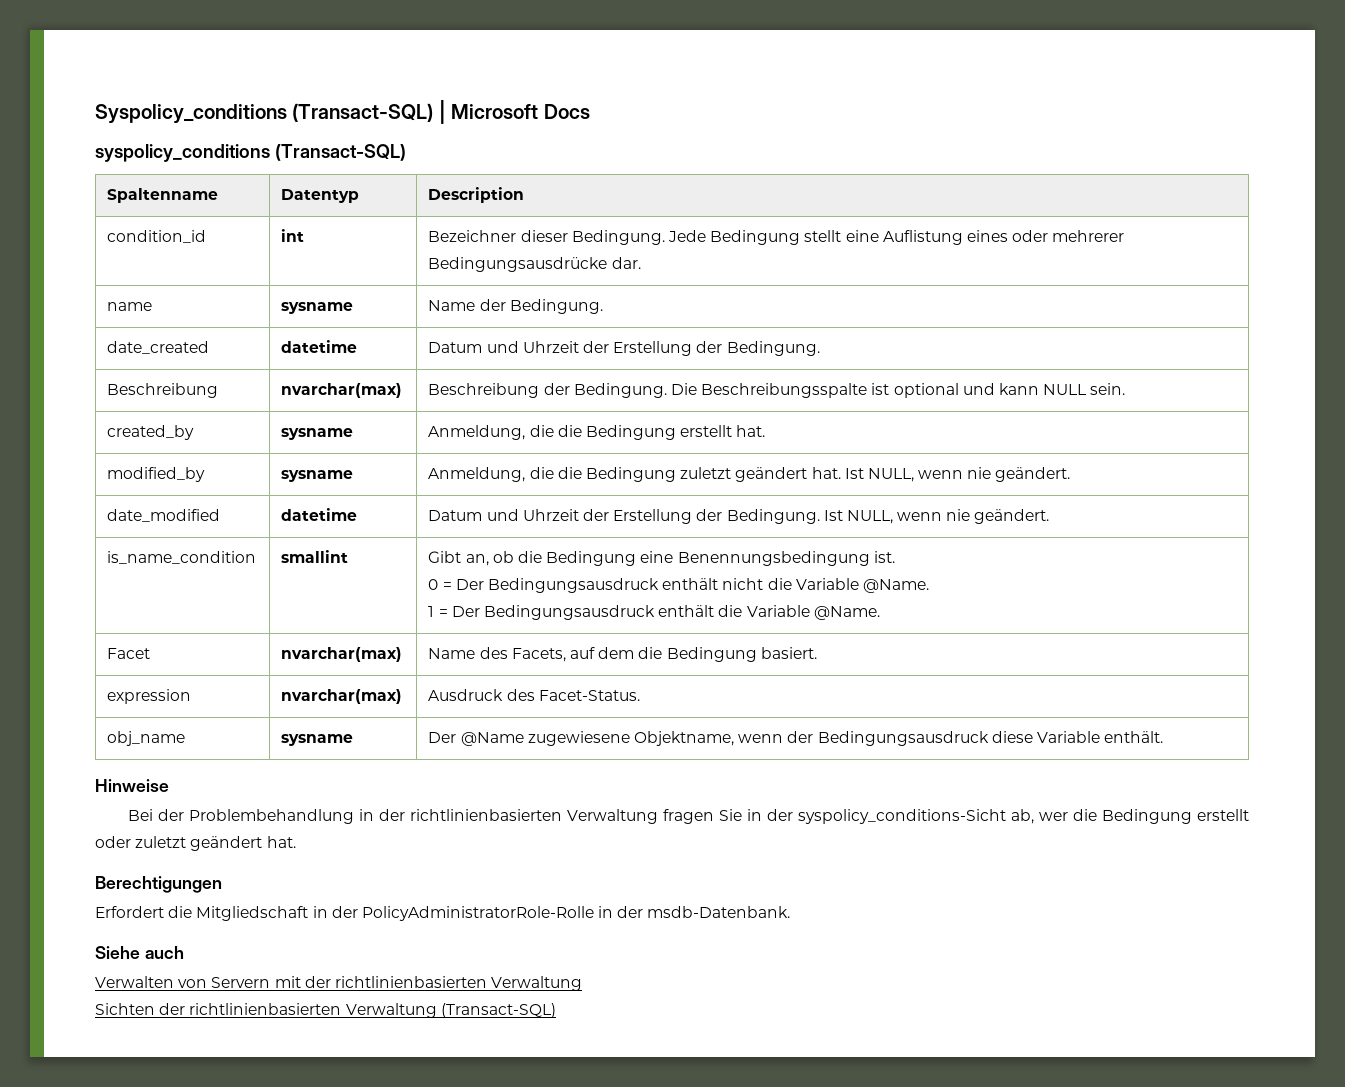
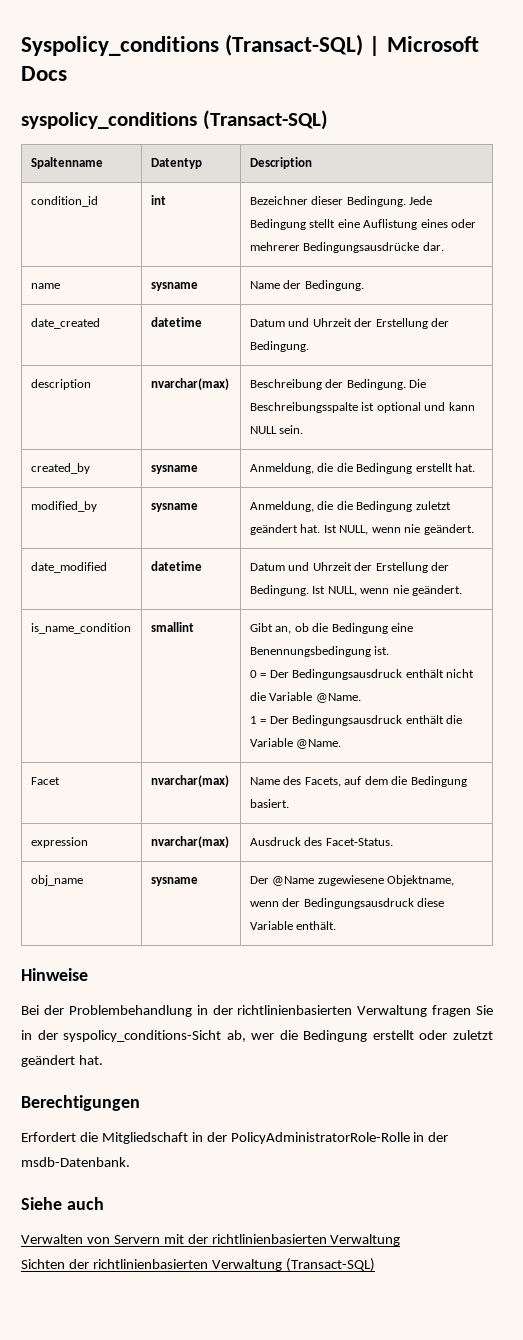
[107,383,219,398] Beschreibung -> [30,379,91,390] description

